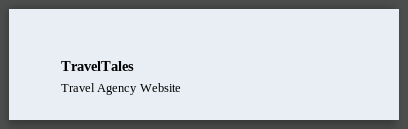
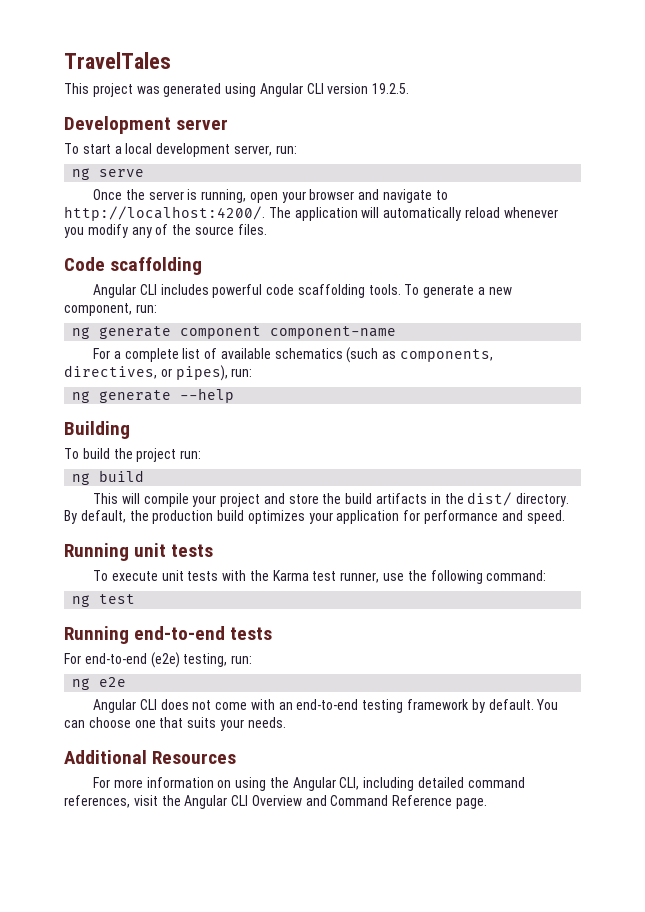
[61,83,181,95] Travel Agency Website -> [64,83,410,97] [64,116,229,134] [64,143,297,157] [72,168,145,180] [93,189,448,203] [64,206,558,221] [64,224,267,238] [64,257,203,275] [93,284,512,298] [64,303,157,316] [72,326,397,339] [93,347,494,363] [64,365,253,381] [72,388,235,403] [64,421,130,439] [64,448,202,462] [72,470,145,485] [93,492,570,507] [64,510,565,524] [64,543,214,561] [93,570,547,584] [72,594,136,607] [64,626,273,644] [64,652,253,668] [72,677,127,690] [93,699,559,713] [64,717,286,731] [64,750,237,764] [93,777,525,791] [64,795,488,809] This project was generated using Angular CLI version 19.2.5. // Development server // To start a local development server, run: // ng serve // Once the server is running, open your browser and navigate to http://localhost:4200/. The application will automatically reload whenever you modify any of the source files. // Code scaffolding // Angular CLI includes powerful code scaffolding tools. To generate a new component, run: // ng generate component component-name // For a complete list of available schematics (such as components, directives, or pipes), run: // ng generate --help // Building // To build the project run: // ng build // This will compile your project and store the build artifacts in the dist/ directory. By default, the production build optimizes your application for performance and speed. // Running unit tests // To execute unit tests with the Karma test runner, use the following command: // ng test // Running end-to-end tests // For end-to-end (e2e) testing, run: // ng e2e // Angular CLI does not come with an end-to-end testing framework by default. You can choose one that suits your needs. // Additional Resources // For more information on using the Angular CLI, including detailed command references, visit the Angular CLI Overview and Command Reference page.

